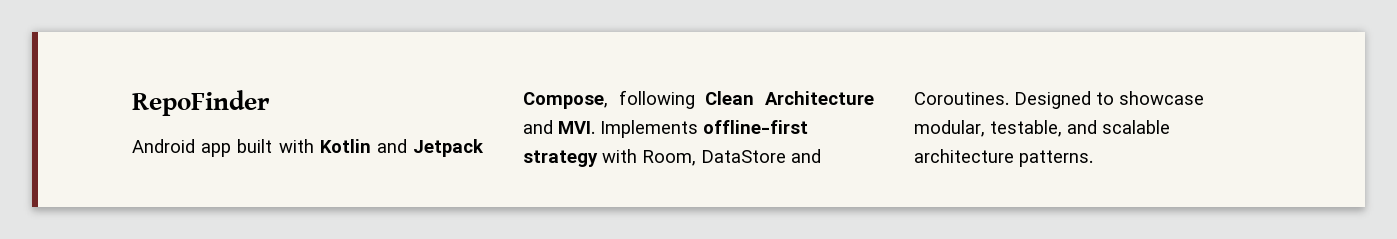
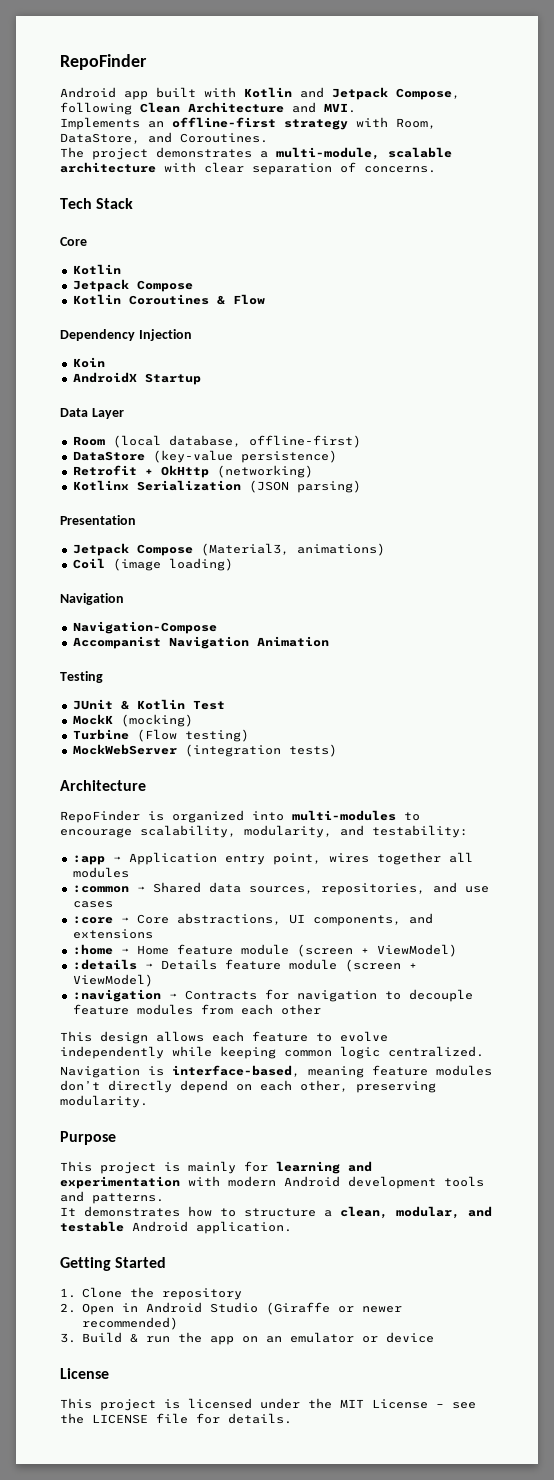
[600,120,698,138] Implements -> [60,117,164,130] // Implements an
[701,150,786,163] DataStore -> [60,133,140,144] DataStore,
[1014,91,1204,109] [914,120,1170,137] [914,149,1093,167] Designed to showcase modular, testable, and scalable architecture patterns. -> [60,147,452,160] [60,162,436,175] [60,198,134,209] [60,237,87,246] [72,264,121,275] [72,279,193,292] [72,294,265,305] [60,329,192,341] [72,357,105,368] [72,372,201,385] [60,408,124,419] [72,435,361,448] [72,450,337,463] [72,465,313,478] [72,480,361,493] [60,515,136,525] [72,543,385,556] [72,558,233,571] [60,593,124,605] [72,621,217,634] [72,636,329,649] [60,671,103,683] [72,699,225,710] [72,714,193,727] [72,729,249,742] [72,744,337,757] [60,780,146,791] [60,810,420,823] [60,825,468,838] [72,852,473,865] [72,867,129,878] [72,882,489,895] [72,901,113,908] [72,913,433,926] [72,929,153,939] [72,944,457,957] [72,959,417,972] [72,974,153,987] [72,989,473,1002] [72,1004,321,1015] [60,1031,388,1044] [60,1046,484,1059] [60,1065,492,1078] [60,1080,436,1093] [60,1095,148,1108] [60,1131,116,1145] [60,1161,372,1174] [60,1176,484,1189] [60,1191,164,1204] [60,1206,492,1219] [60,1221,292,1234] [60,1257,167,1271] [60,1287,242,1300] [60,1302,402,1315] [81,1317,178,1330] [60,1332,434,1345] [60,1368,109,1379] [60,1398,476,1411] [60,1413,292,1424] // The project demonstrates a multi-module, scalable architecture with clear separation of concerns. // Tech Stack // Core // Kotlin // Jetpack Compose // Kotlin Coroutines & Flow // Dependency Injection // Koin // AndroidX Startup // Data Layer // Room (local database, offline-first) // DataStore (key-value persistence) // Retrofit + OkHttp (networking) // Kotlinx Serialization (JSON parsing) // Presentation // Jetpack Compose (Material3, animations) // Coil (image loading) // Navigation // Navigation-Compose // Accompanist Navigation Animation // Testing // JUnit & Kotlin Test // MockK (mocking) // Turbine (Flow testing) // MockWebServer (integration tests) // Architecture // RepoFinder is organized into multi-modules to encourage scalability, modularity, and testability: // :app → Application entry point, wires together all modules // :common → Shared data sources, repositories, and use cases // :core → Core abstractions, UI components, and extensions // :home → Home feature module (screen + ViewModel) // :details → Details feature module (screen + ViewModel) // :navigation → Contracts for navigation to decouple feature modules from each other // This design allows each feature to evolve independently while keeping common logic centralized. // Navigation is interface-based, meaning feature modules don’t directly depend on each other, preserving modularity. // Purpose // This project is mainly for learning and experimentation with modern Android development tools and patterns. // It demonstrates how to structure a clean, modular, and testable Android application. // Getting Started // 1. Clone the repository // 2. Open in Android Studio (Giraffe or newer recommended) // 3. Build & run the app on an emulator or device // License // This project is licensed under the MIT License – see the LICENSE file for details.

